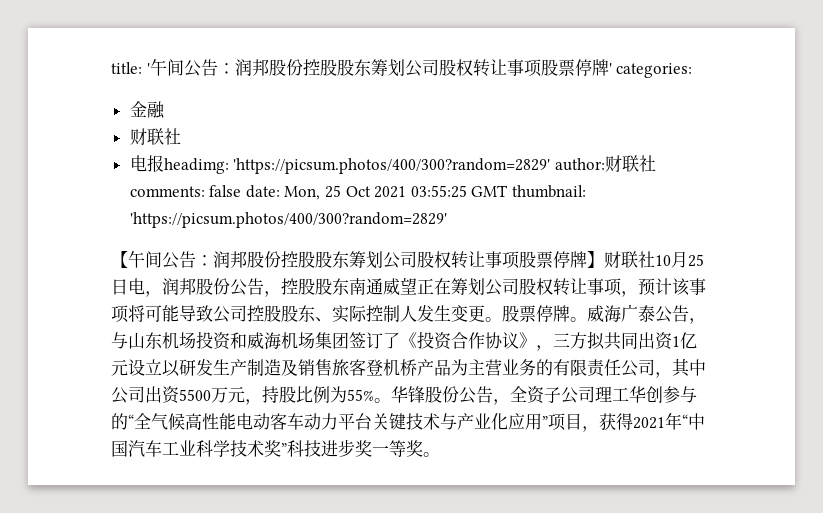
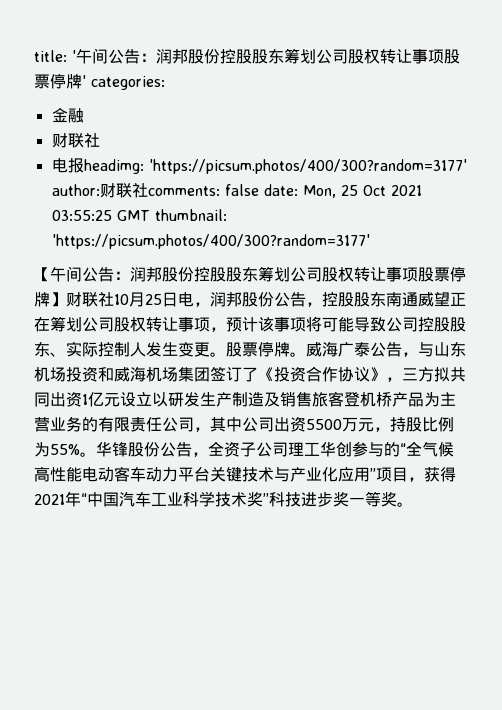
[233,158,551,174] 'https://picsum.photos/400/300?random=2829' -> [148,159,467,174] 'https://picsum.photos/400/300?random=3177'
[129,212,447,228] 'https://picsum.photos/400/300?random=2829' -> [51,234,370,249] 'https://picsum.photos/400/300?random=3177'

